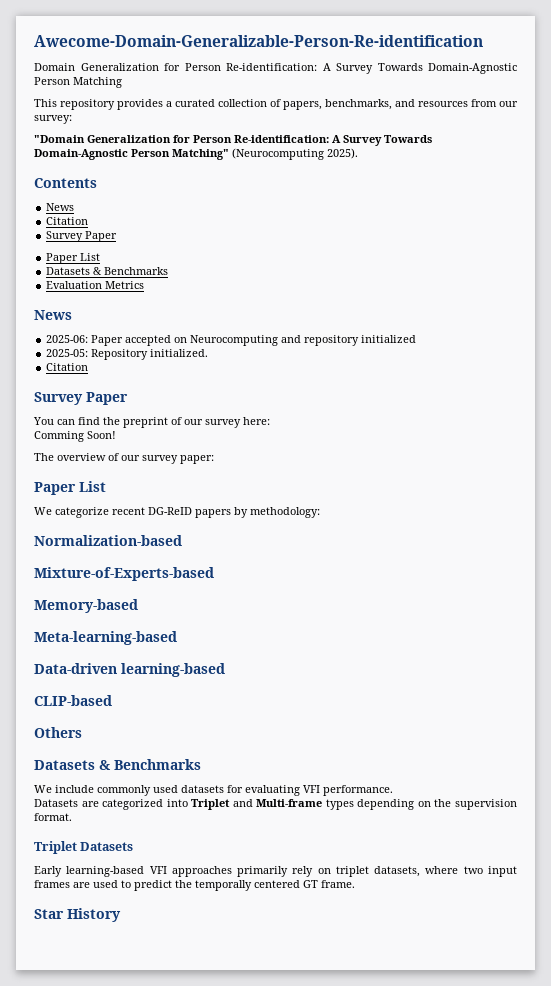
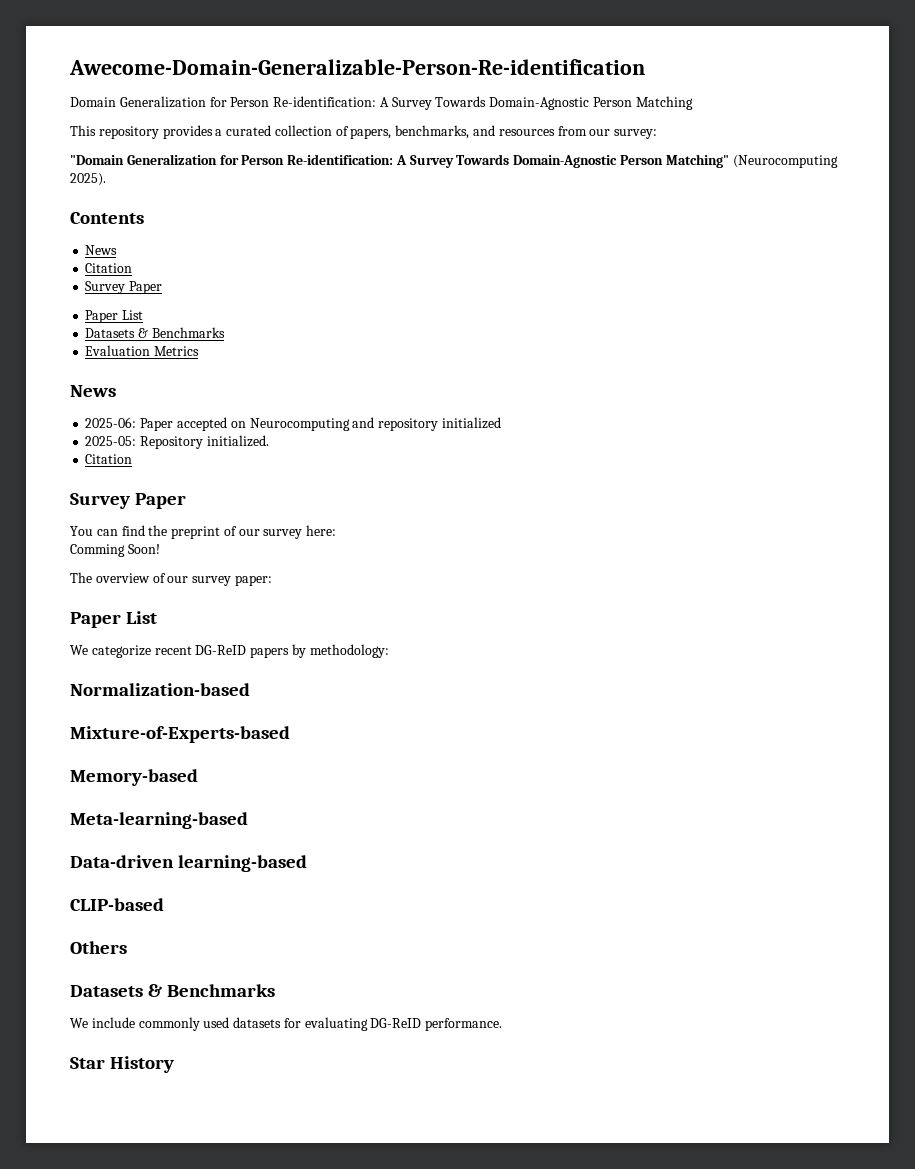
[303,785,320,793] VFI -> [370,1018,422,1028] DG-ReID
[34,799,517,810] [34,813,72,821] [34,841,134,854] [34,866,517,877] [34,880,355,891] // Datasets are categorized into Triplet and Multi-frame types depending on the supervision format. // Triplet Datasets // Early learning-based VFI approaches primarily rely on triplet datasets, where two input frames are used to predict the temporally centered GT frame. -> (503, 1024) none

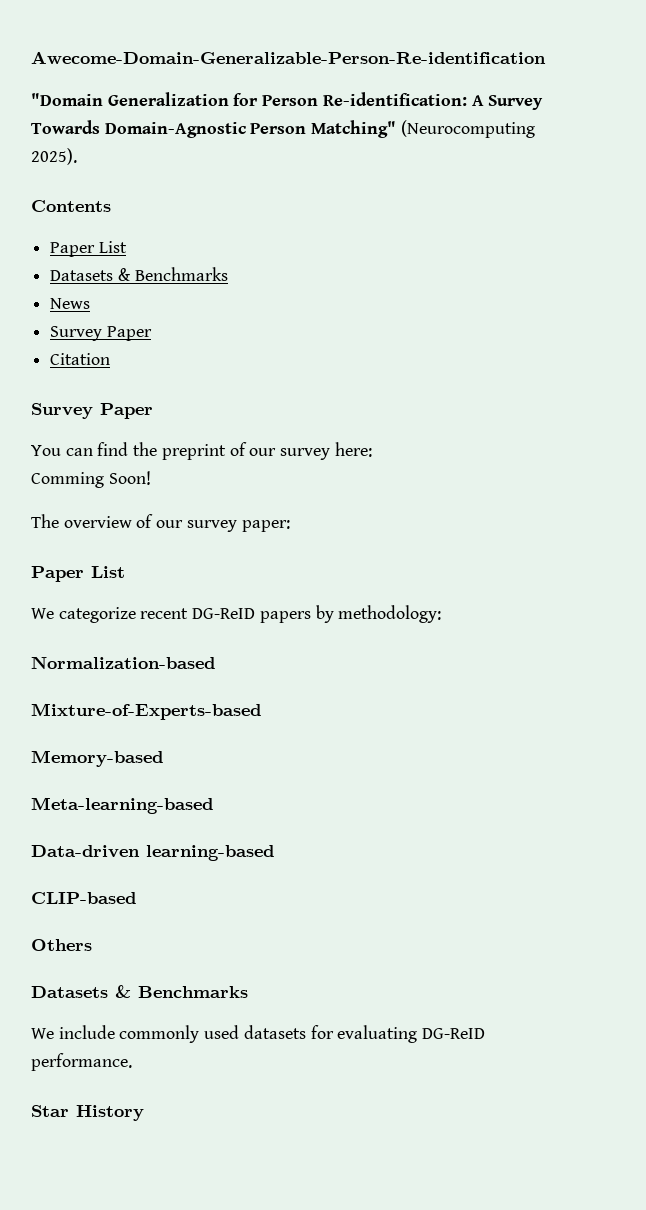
[70,96,693,110] [70,125,658,139] // Domain Generalization for Person Re-identification: A Survey Towards Domain-Agnostic Person Matching // This repository provides a curated collection of papers, benchmarks, and resources from our survey: -> (546, 57) none
[85,245,118,255] [85,263,133,273] [85,281,163,294] // News // Citation // Survey Paper -> (111, 206) none
[85,345,200,356] [70,385,116,397] [85,417,501,431] [85,435,269,449] // Evaluation Metrics // News // 2025-06: Paper accepted on Neurocomputing and repository initialized // 2025-05: Repository initialized. -> [50,298,91,309] [50,326,152,341] // News // Survey Paper

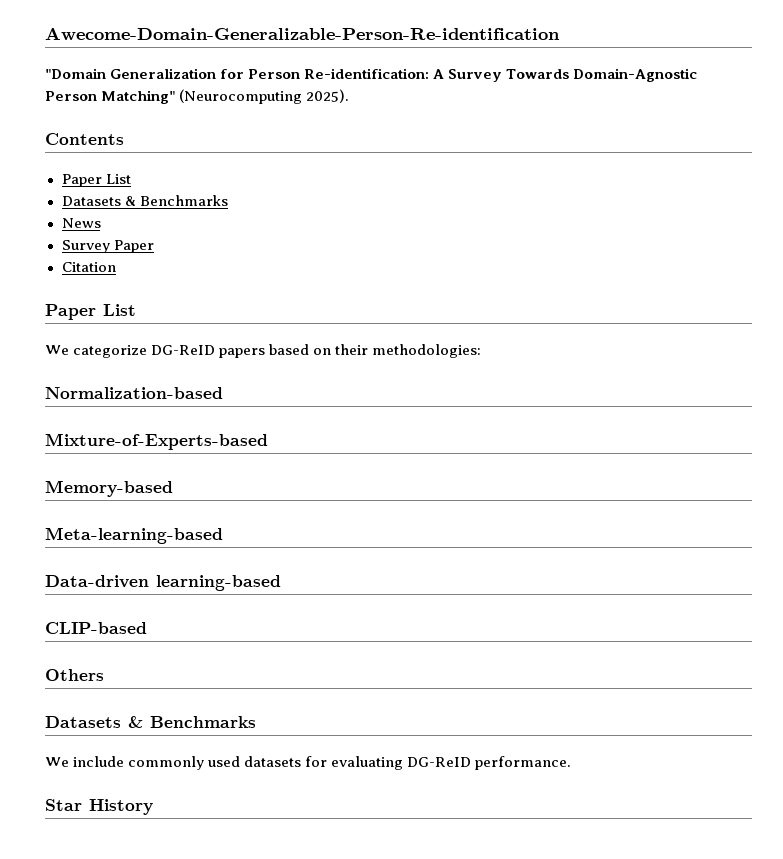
[31,403,153,419] [31,442,372,460] [31,471,151,488] [31,514,290,532] // Survey Paper // You can find the preprint of our survey here: // Comming Soon! // The overview of our survey paper: -> (116, 267) none
[140,608,189,619] recent -> (148, 351) none
[315,605,442,623] by methodology: -> [269,344,482,358] based on their methodologies:

